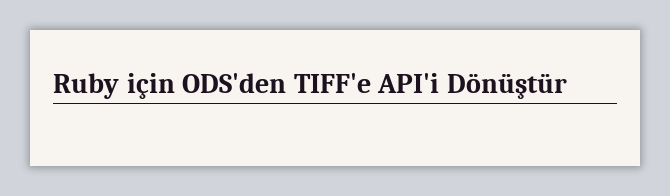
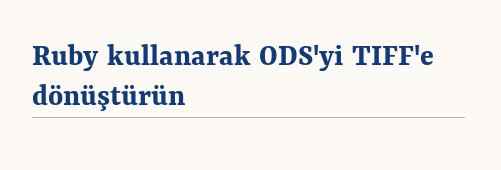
[126,73,567,99] için ODS'den TIFF'e API'i Dönüştür -> [106,44,434,71] [32,84,185,111] kullanarak ODS'yi TIFF'e dönüştürün

